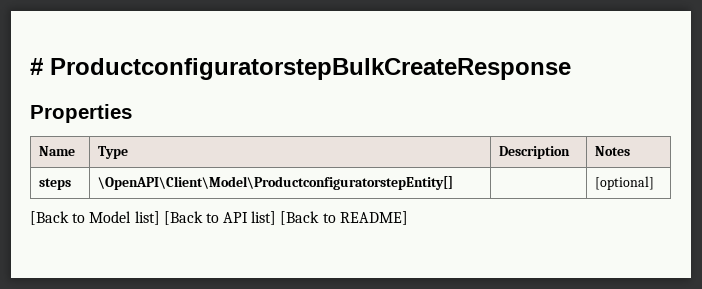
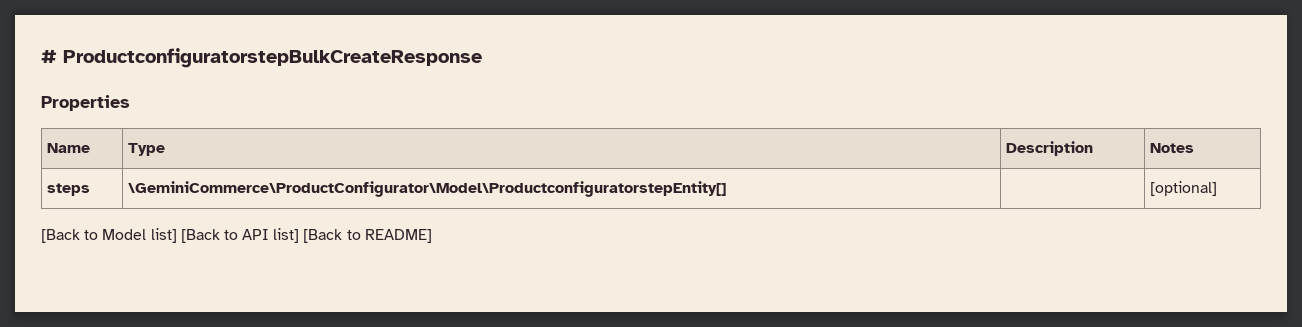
[98,176,454,190] \OpenAPI\Client\Model\ProductconfiguratorstepEntity[] -> [128,181,727,197] \GeminiCommerce\ProductConfigurator\Model\ProductconfiguratorstepEntity[]

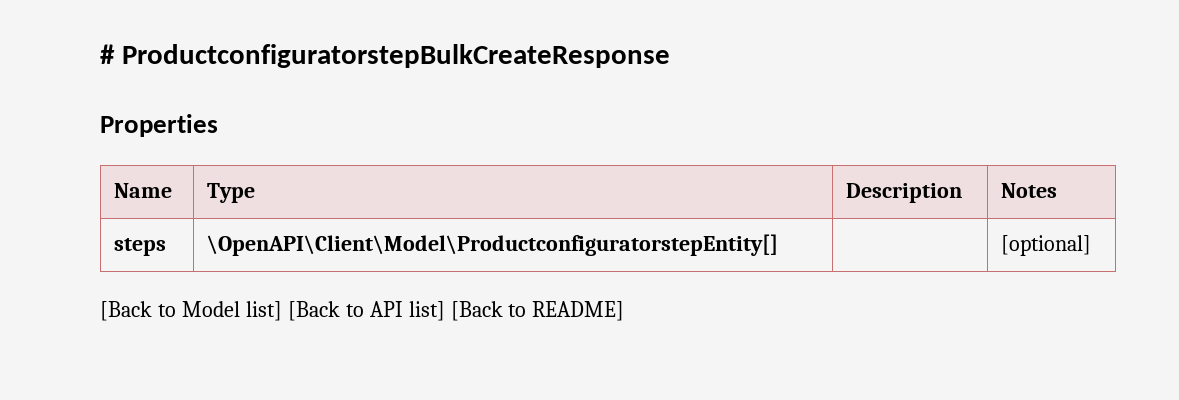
[128,181,727,197] \GeminiCommerce\ProductConfigurator\Model\ProductconfiguratorstepEntity[] -> [207,234,779,256] \OpenAPI\Client\Model\ProductconfiguratorstepEntity[]

